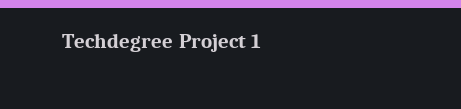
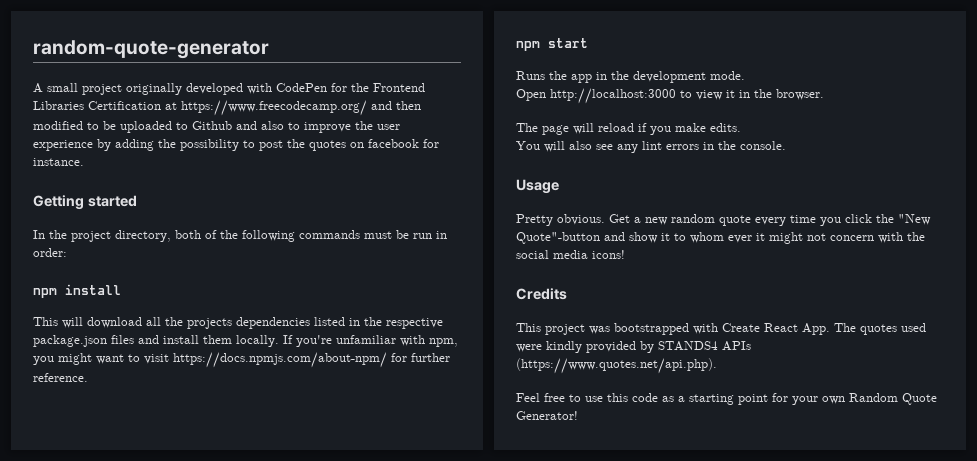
[62,33,262,52] Techdegree Project 1 -> [33,40,269,59] [33,83,425,95] [33,100,421,116] [33,121,400,133] [33,139,439,151] [33,158,84,166] [33,195,137,210] [33,230,447,242] [33,248,67,257] [33,284,121,298] [33,317,443,329] [33,335,458,347] [33,352,450,368] [33,373,88,382] [516,38,588,51] [516,71,745,83] [516,88,824,104] [516,123,741,135] [516,141,786,153] [516,179,559,194] [516,214,931,226] [516,232,925,244] [516,250,625,259] [516,288,567,300] [516,323,926,335] [516,341,751,353] [516,358,717,374] [516,393,937,405] [516,411,578,420] random-quote-generator // A small project originally developed with CodePen for the Frontend Libraries Certification at https://www.freecodecamp.org/ and then modified to be uploaded to Github and also to improve the user experience by adding the possibility to post the quotes on facebook for instance. // Getting started // In the project directory, both of the following commands must be run in order: // npm install // This will download all the projects dependencies listed in the respective package.json files and install them locally. If you're unfamiliar with npm, you might want to visit https://docs.npmjs.com/about-npm/ for further reference. // npm start // Runs the app in the development mode. // Open http://localhost:3000 to view it in the browser. // The page will reload if you make edits. // You will also see any lint errors in the console. // Usage // Pretty obvious. Get a new random quote every time you click the "New Quote"-button and show it to whom ever it might not concern with the social media icons! // Credits // This project was bootstrapped with Create React App. The quotes used were kindly provided by STANDS4 APIs (https://www.quotes.net/api.php). // Feel free to use this code as a starting point for your own Random Quote Generator!

